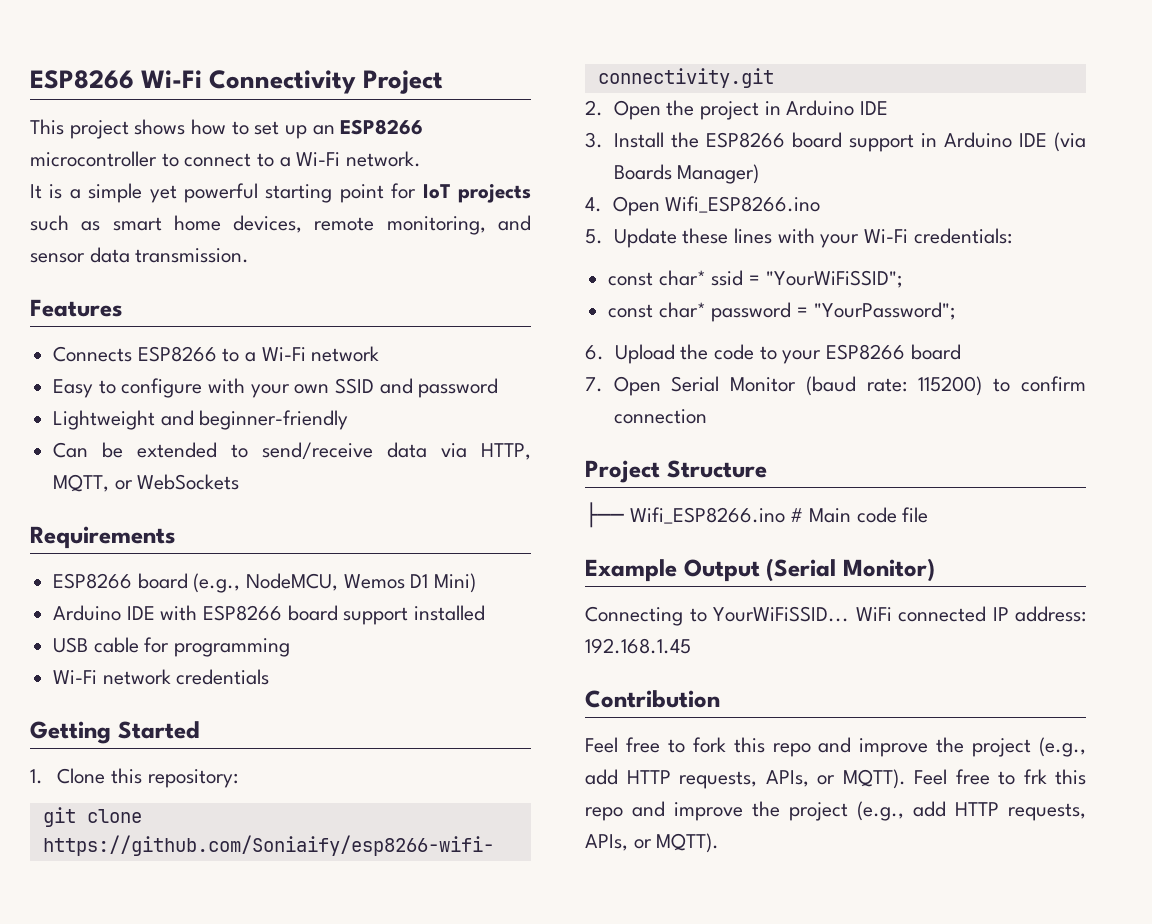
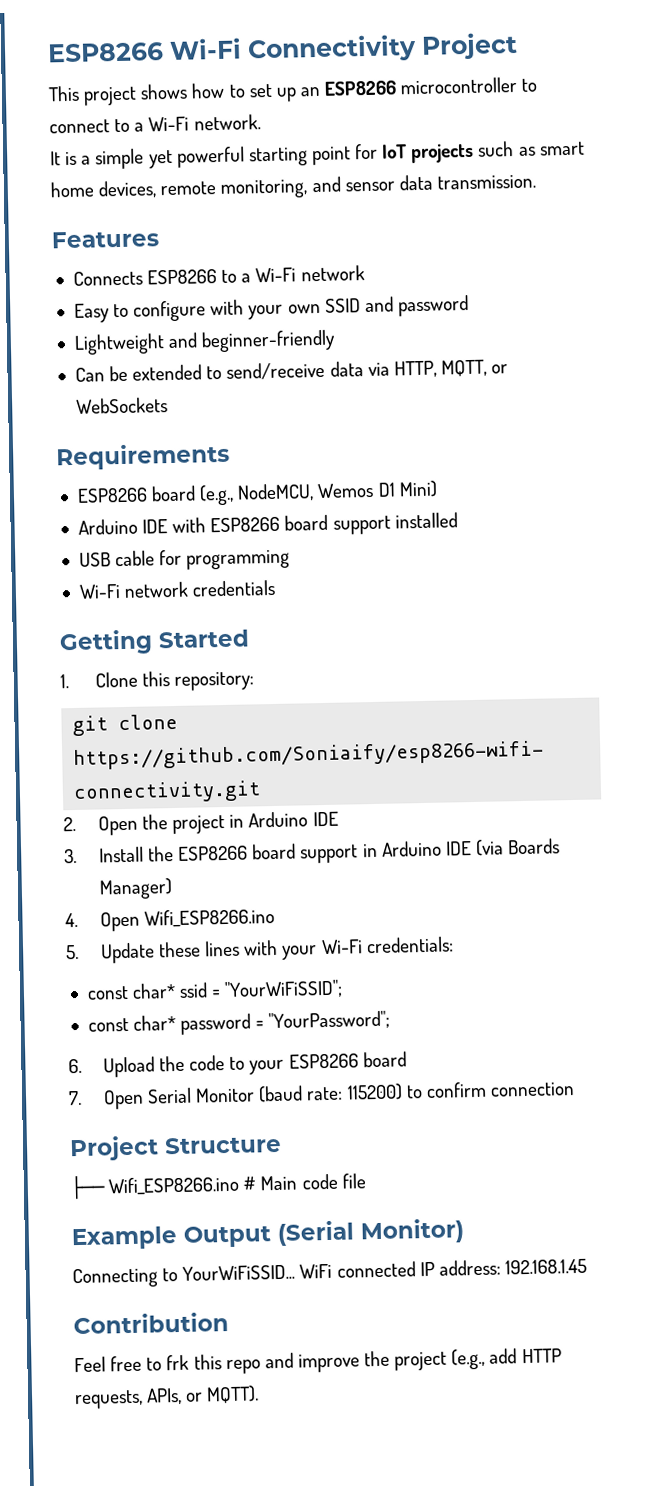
[692,737,1086,757] [585,769,1015,789] fork this repo and improve the project (e.g., add HTTP requests, APIs, or MQTT). Feel free to -> (163, 1364) none

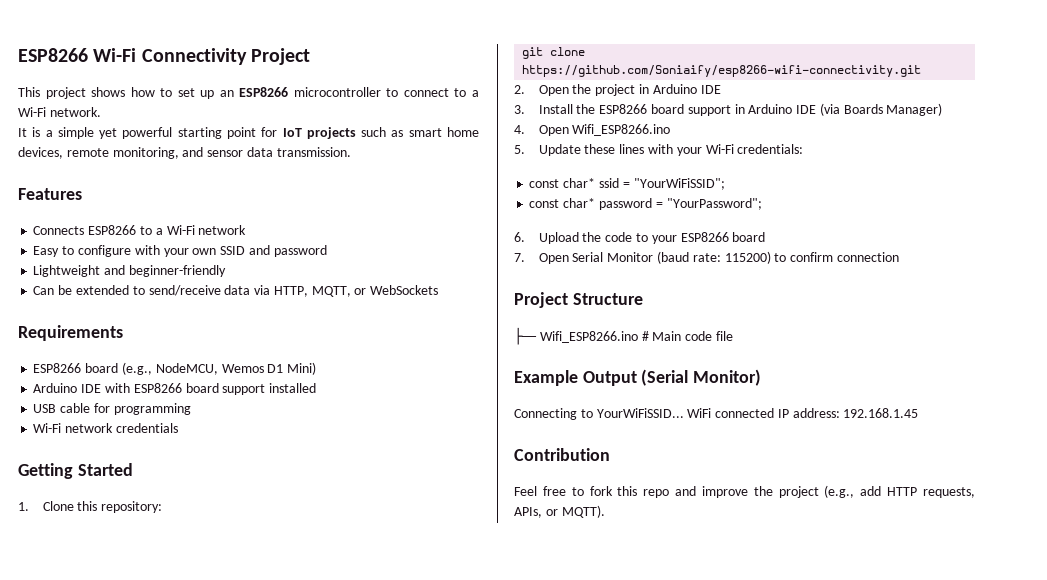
[166,1354,190,1371] frk -> [589,486,613,496] fork

